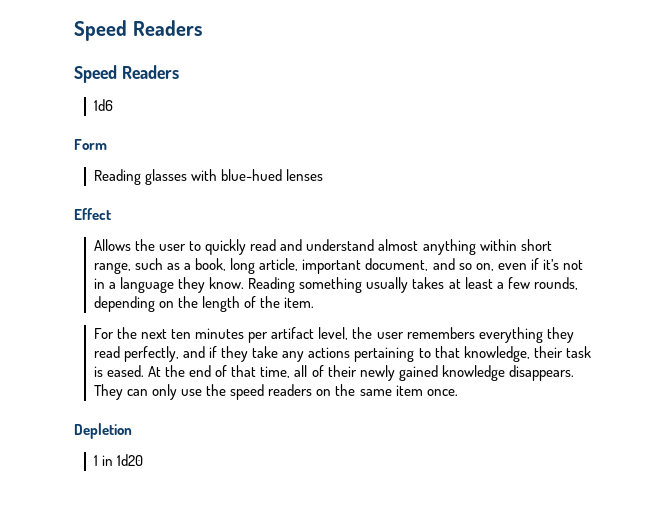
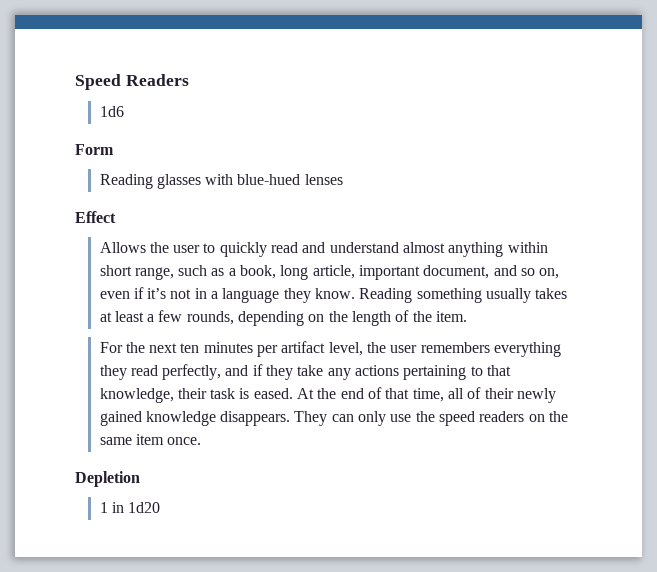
[74,20,202,41] [74,65,179,83] Speed Readers // Speed Readers -> [75,74,189,90] Speed Readers

